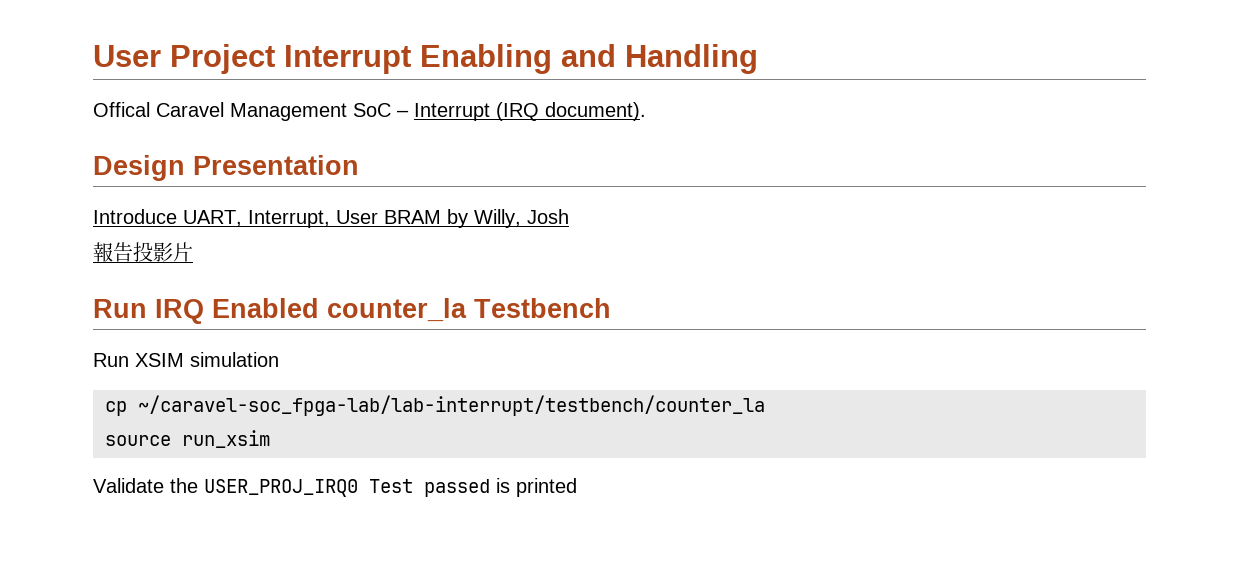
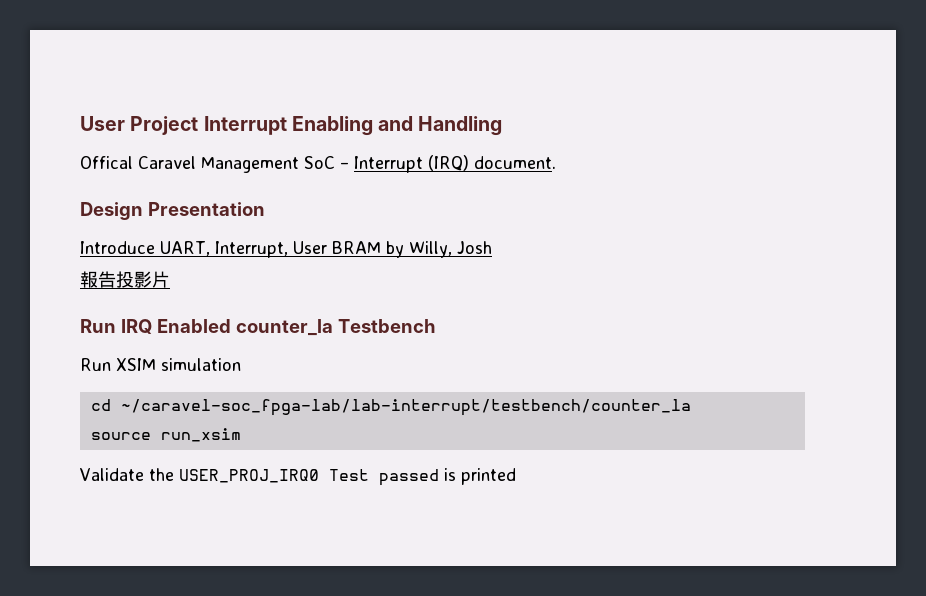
[496,102,646,121] (IRQ document). -> [428,155,556,171] (IRQ) document.
[105,401,127,416] cp -> [90,399,111,411] cd

